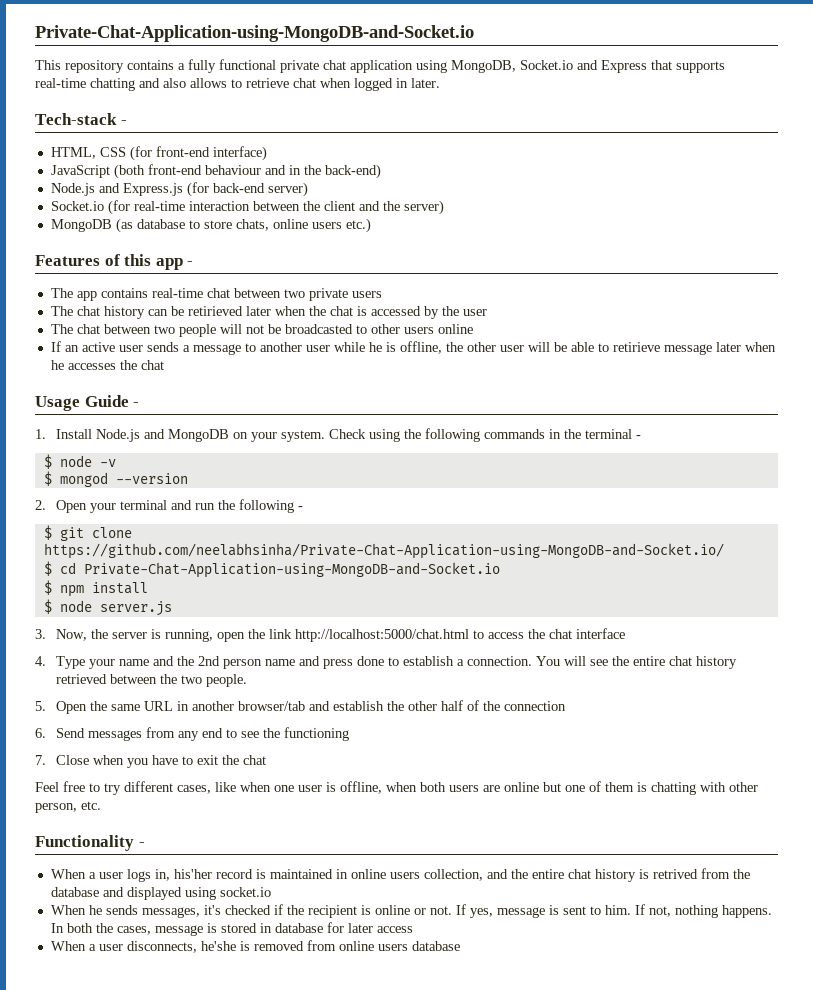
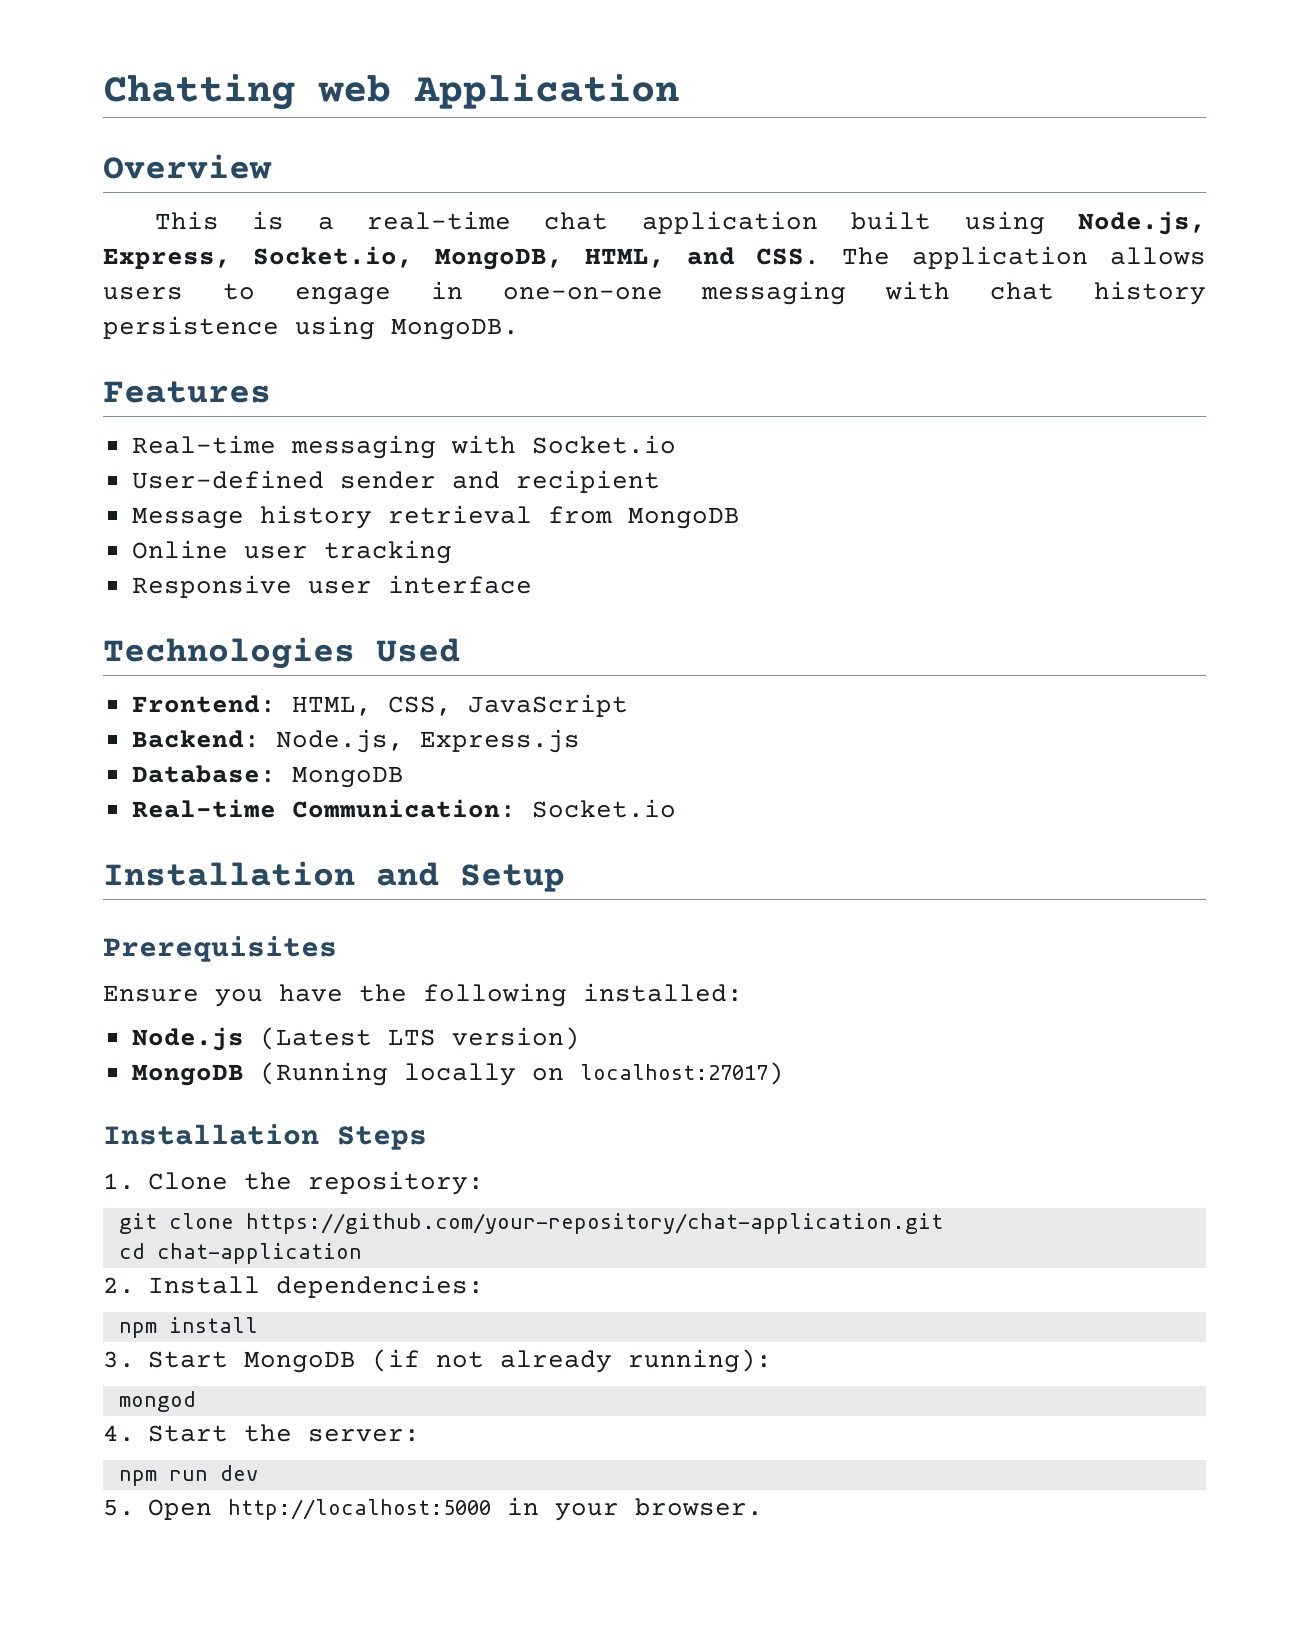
[35,25,474,42] [35,59,725,73] [35,78,440,91] [35,113,127,125] [50,146,267,161] [50,164,381,179] [50,182,308,197] [50,200,444,215] [50,218,371,233] [35,254,194,270] [50,288,382,301] [50,306,487,319] [50,324,473,337] [50,341,776,355] [50,360,164,370] [35,395,140,411] [35,428,642,442] [43,454,116,469] [43,471,188,487] [35,499,304,513] [43,525,132,541] [43,543,724,559] [43,561,500,578] [43,580,148,597] [43,599,172,616] [35,628,626,642] [35,656,738,669] [56,674,248,687] [35,700,567,714] [35,727,350,741] [35,755,267,768] [35,781,758,795] [35,801,101,813] [35,835,145,851] [50,868,750,882] [50,887,271,900] [50,904,772,918] [50,922,413,936] [50,940,460,953] Private-Chat-Application-using-MongoDB-and-Socket.io // This repository contains a fully functional private chat application using MongoDB, Socket.io and Express that supports real-time chatting and also allows to retrieve chat when logged in later. // Tech-stack - // HTML, CSS (for front-end interface) // JavaScript (both front-end behaviour and in the back-end) // Node.js and Express.js (for back-end server) // Socket.io (for real-time interaction between the client and the server) // MongoDB (as database to store chats, online users etc.) // Features of this app - // The app contains real-time chat between two private users // The chat history can be retirieved later when the chat is accessed by the user // The chat between two people will not be broadcasted to other users online // If an active user sends a message to another user while he is offline, the other user will be able to retirieve message later when he accesses the chat // Usage Guide - // 1. Install Node.js and MongoDB on your system. Check using the following commands in the terminal - // $ node -v // $ mongod --version // 2. Open your terminal and run the following - // $ git clone https://github.com/neelabhsinha/Private-Chat-Application-using-MongoDB-and-Socket.io/ // $ cd Private-Chat-Application-using-MongoDB-and-Socket.io // $ npm install // $ node server.js // 3. Now, the server is running, open the link http://localhost:5000/chat.html to access the chat interface // 4. Type your name and the 2nd person name and press done to establish a connection. You will see the entire chat history retrieved between the two people. // 5. Open the same URL in another browser/tab and establish the other half of the connection // 6. Send messages from any end to see the functioning // 7. Close when you have to exit the chat // Feel free to try different cases, like when one user is offline, when both users are online but one of them is chatting with other person, etc. // Functionality - // When a user logs in, his'her record is maintained in online users collection, and the entire chat history is retrived from the database and displayed using socket.io // When he sends messages, it's checked if the recipient is online or not. If yes, message is sent to him. If not, nothing happens. In both the cases, message is stored in database for later access // When a user disconnects, he'she is removed from online users database -> [103,74,679,110] [103,154,272,179] [154,211,1206,235] [103,246,1206,270] [103,281,1206,305] [103,316,519,340] [103,381,271,403] [131,435,676,459] [131,470,660,493] [131,505,740,529] [131,540,452,564] [131,575,532,598] [103,637,460,669] [131,694,628,717] [131,729,580,753] [131,765,404,788] [131,799,676,818] [103,861,565,892] [103,936,337,962] [103,983,743,1007] [131,1027,580,1051] [131,1062,784,1086] [103,1124,427,1150] [103,1171,484,1195] [118,1213,943,1234] [118,1243,362,1264] [103,1275,484,1298] [118,1317,258,1338] [103,1349,772,1373] [118,1391,196,1412] [103,1424,420,1442] [118,1465,258,1486] [103,1497,763,1521] Chatting web Application // Overview // This is a real-time chat application built using Node.js, Express, Socket.io, MongoDB, HTML, and CSS. The application allows users to engage in one-on-one messaging with chat history persistence using MongoDB. // Features // Real-time messaging with Socket.io // User-defined sender and recipient // Message history retrieval from MongoDB // Online user tracking // Responsive user interface // Technologies Used // Frontend: HTML, CSS, JavaScript // Backend: Node.js, Express.js // Database: MongoDB // Real-time Communication: Socket.io // Installation and Setup // Prerequisites // Ensure you have the following installed: // Node.js (Latest LTS version) // MongoDB (Running locally on localhost:27017) // Installation Steps // 1. Clone the repository: // git clone https://github.com/your-repository/chat-application.git // cd chat-application // 2. Install dependencies: // npm install // 3. Start MongoDB (if not already running): // mongod // 4. Start the server: // npm run dev // 5. Open http://localhost:5000 in your browser.

